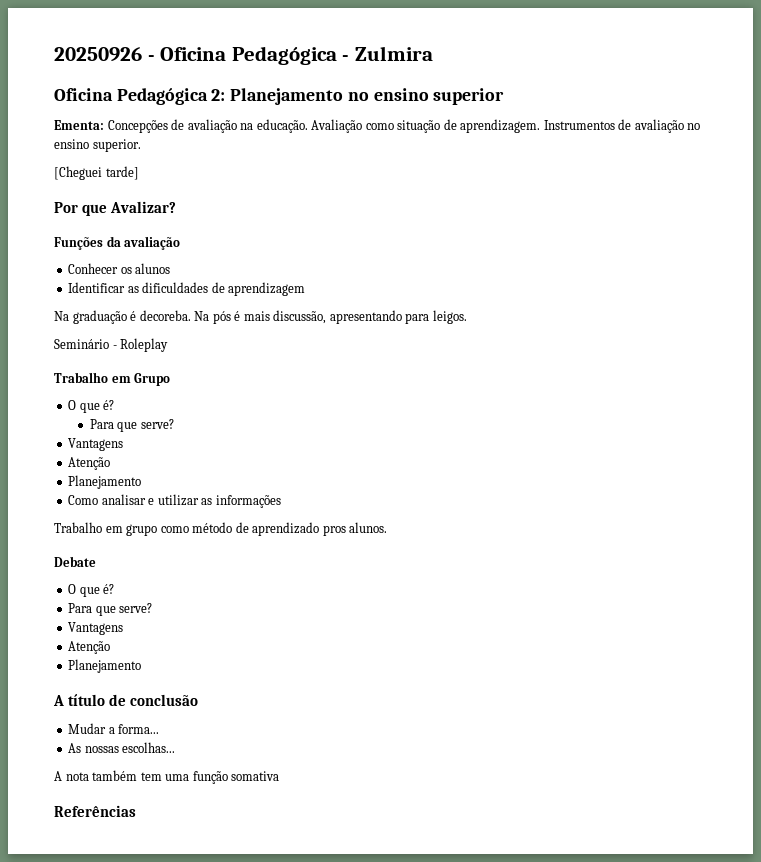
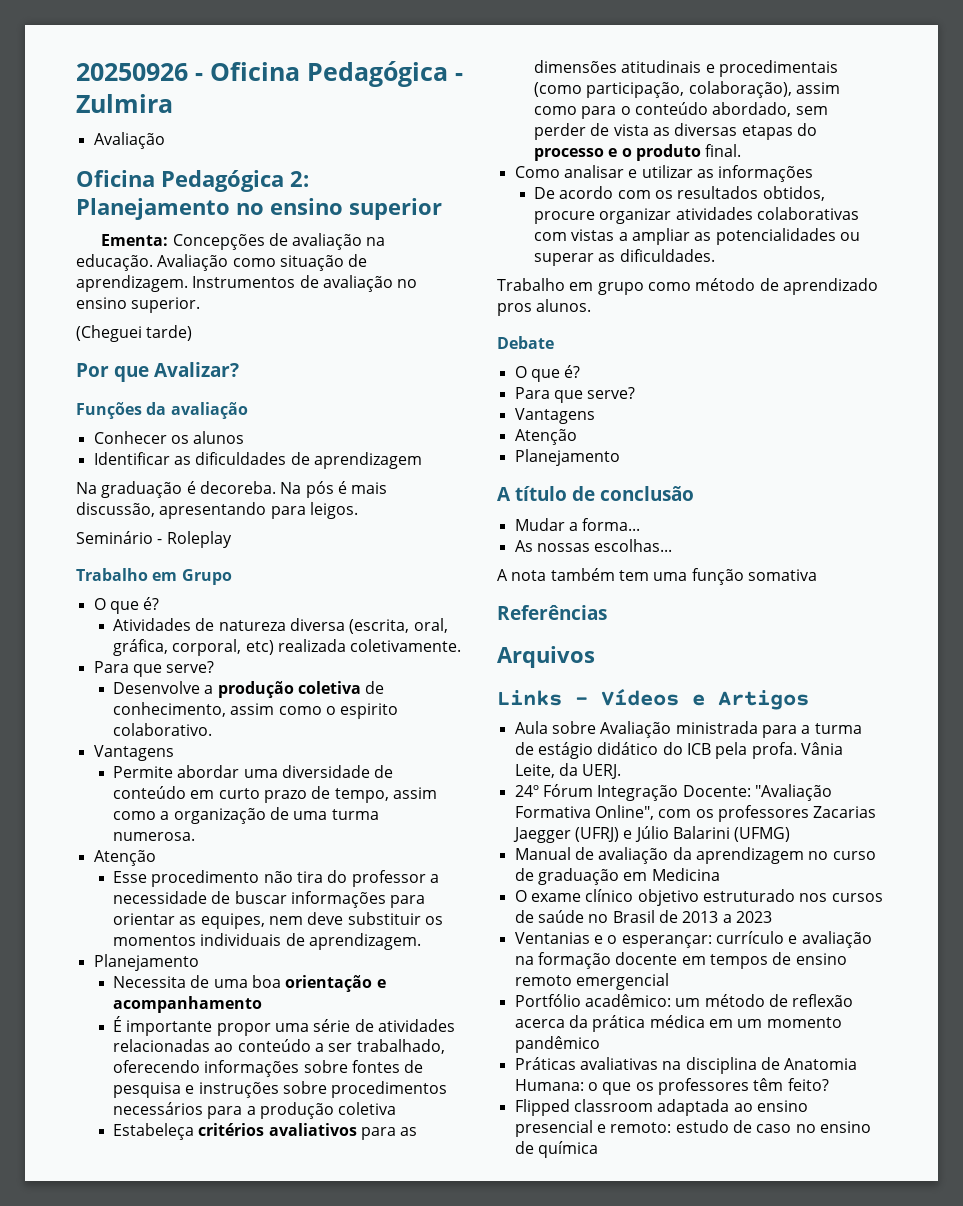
(433, 53) none -> [93,132,165,149] // Avaliação
[54,166,139,180] [Cheguei tarde] -> [76,325,193,342] (Cheguei tarde)
[89,419,174,432] [68,438,124,451] [68,457,111,470] [68,475,142,489] Para que serve? // Vantagens // Atenção // Planejamento -> [113,618,448,634] [113,639,462,656] [93,661,215,677] [113,681,385,698] [113,702,399,719] [113,723,213,736] [93,745,174,761] [113,765,394,778] [113,786,438,803] [113,807,379,824] [113,832,196,841] [93,850,156,866] [113,870,440,887] [113,891,426,908] [113,912,444,929] [113,933,422,950] [93,954,199,971] [113,975,386,992] [113,996,263,1013] [113,1016,456,1036] [113,1039,445,1054] [113,1060,424,1077] [113,1081,448,1098] [113,1102,397,1119] [113,1123,418,1140] [534,60,839,77] [534,81,841,98] [534,102,828,119] [534,123,818,140] [534,144,742,161] Atividades de natureza diversa (escrita, oral, gráfica, corporal, etc) realizada coletivamente. // Para que serve? // Desenvolve a produção coletiva de conhecimento, assim como o espirito colaborativo. // Vantagens // Permite abordar uma diversidade de conteúdo em curto prazo de tempo, assim como a organização de uma turma numerosa. // Atenção // Esse procedimento não tira do professor a necessidade de buscar informações para orientar as equipes, nem deve substituir os momentos individuais de aprendizagem. // Planejamento // Necessita de uma boa orientação e acompanhamento // É importante propor uma série de atividades relacionadas ao conteúdo a ser trabalhado, oferecendo informações sobre fontes de pesquisa e instruções sobre procedimentos necessários para a produção coletiva // Estabeleça critérios avaliativos para as dimensões atitudinais e procedimentais (como participação, colaboração), assim como para o conteúdo abordado, sem perder de vista as diversas etapas do processo e o produto final.
(281, 501) none -> [534,186,825,201] [534,207,860,224] [534,228,861,245] [534,249,715,266] // De acordo com os resultados obtidos, procure organizar atividades colaborativas com vistas a ampliar as potencialidades ou superar as dificuldades.
(136, 811) none -> [497,646,595,668] [497,688,809,710] [514,721,862,738] [514,742,843,759] [514,763,622,779] [514,784,832,801] [514,805,877,822] [512,826,791,843] [514,847,876,864] [514,868,720,885] [514,889,883,906] [514,910,772,923] [514,931,872,948] [514,952,847,969] [514,973,669,990] [514,994,854,1007] [514,1015,842,1032] [514,1036,600,1053] [514,1057,858,1074] [514,1078,829,1095] [514,1099,808,1116] [514,1120,871,1137] [514,1141,598,1158] // Arquivos // Links - Vídeos e Artigos // Aula sobre Avaliação ministrada para a turma de estágio didático do ICB pela profa. Vânia Leite, da UERJ. // 24º Fórum Integração Docente: "Avaliação Formativa Online", com os professores Zacarias Jaegger (UFRJ) e Júlio Balarini (UFMG) // Manual de avaliação da aprendizagem no curso de graduação em Medicina // O exame clínico objetivo estruturado nos cursos de saúde no Brasil de 2013 a 2023 // Ventanias e o esperançar: currículo e avaliação na formação docente em tempos de ensino remoto emergencial // Portfólio acadêmico: um método de reflexão acerca da prática médica em um momento pandêmico // Práticas avaliativas na disciplina de Anatomia Humana: o que os professores têm feito? // Flipped classroom adaptada ao ensino presencial e remoto: estudo de caso no ensino de química

